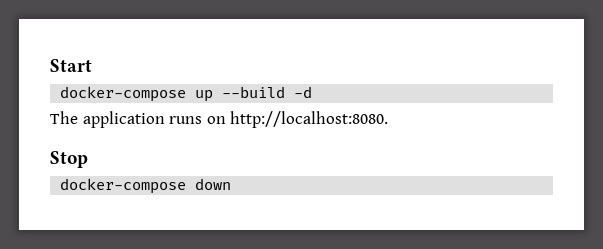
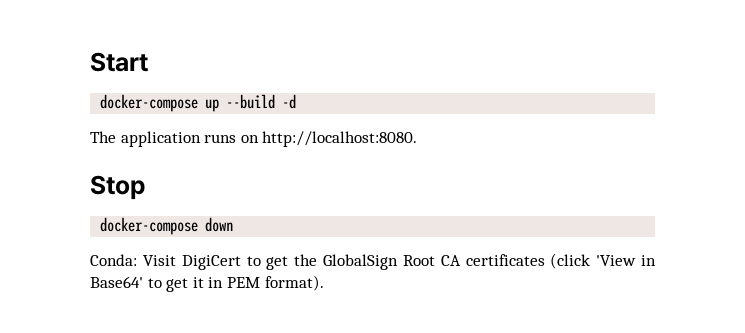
(232, 184) none -> [90,253,656,270] [90,275,324,292] // Conda: Visit DigiCert to get the GlobalSign Root CA certificates (click 'View in Base64' to get it in PEM format).

